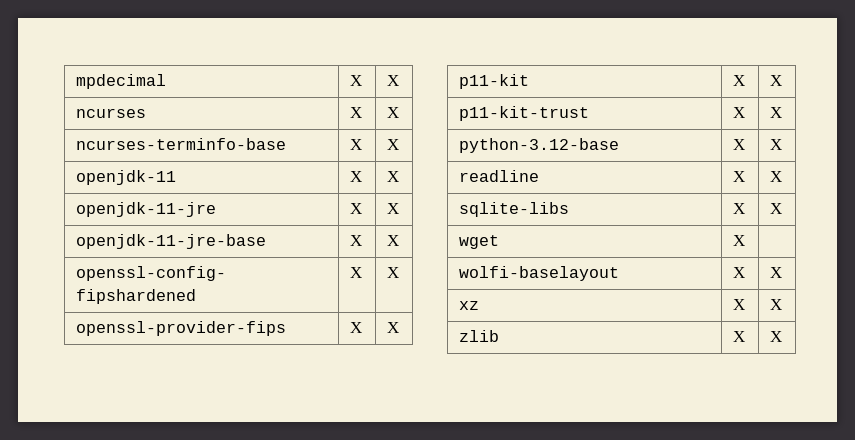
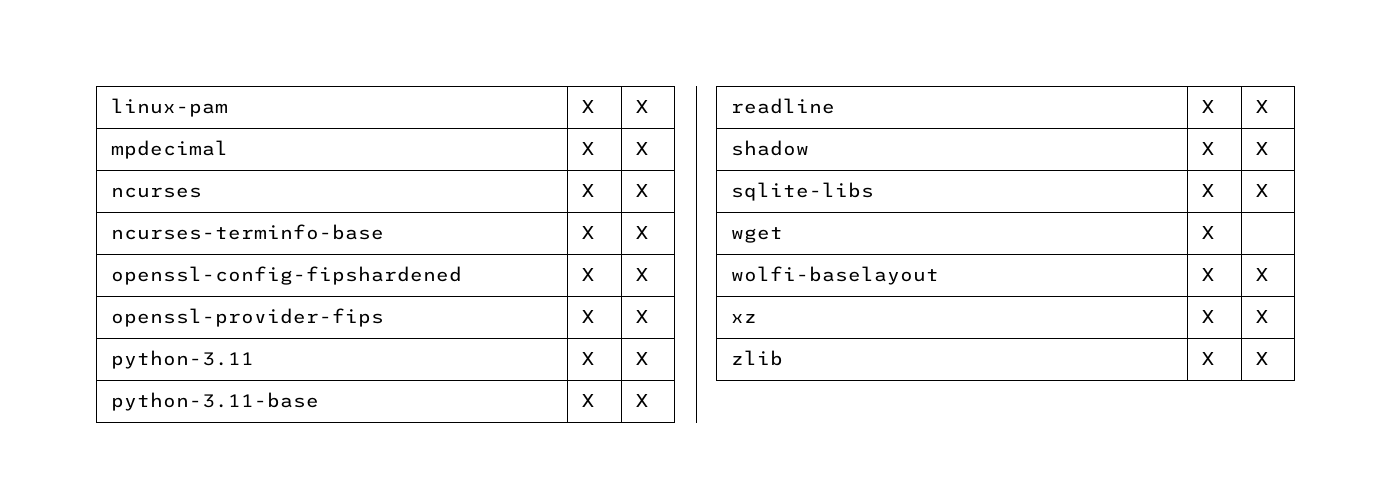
(75, 81) none -> [111,98,229,117] [582,100,595,113] [636,100,649,113] linux-pam | X | X //
[75,170,176,185] [349,171,362,182] [386,171,399,182] [75,202,216,217] [349,203,362,214] [386,203,399,214] [75,234,266,249] [349,235,362,246] [386,235,399,246] // openjdk-11 | X | X // openjdk-11-jre | X | X // openjdk-11-jre-base | X | X -> (649, 232) none
[458,74,529,89] [732,75,745,86] [769,75,782,86] [458,106,589,121] [732,107,745,118] [769,107,782,118] [458,138,619,153] p11-kit | X | X // p11-kit-trust | X | X // python-3.12-base -> [111,350,255,369] [582,352,595,365] [636,352,649,365] [111,392,320,411] python-3.11 | X | X // python-3.11-base
(782, 176) none -> [731,140,810,156] [1202,142,1215,155] [1256,142,1269,155] // shadow | X | X

